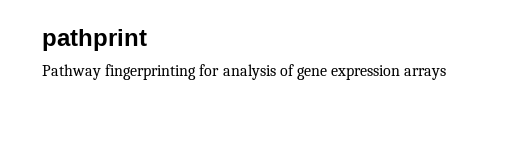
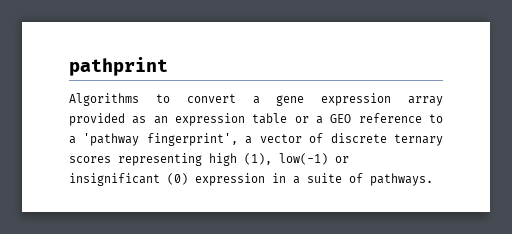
[42,64,447,80] Pathway fingerprinting for analysis of gene expression arrays -> [69,93,444,106] [69,113,443,126] [69,133,443,146] [69,153,349,166] [69,173,433,186] Algorithms to convert a gene expression array provided as an expression table or a GEO reference to a 'pathway fingerprint', a vector of discrete ternary scores representing high (1), low(-1) or insignificant (0) expression in a suite of pathways.

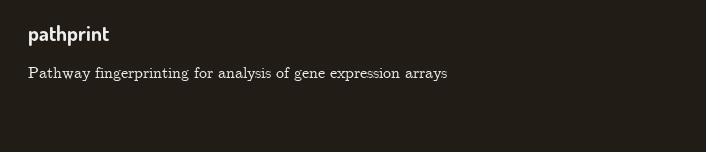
[69,93,444,106] [69,113,443,126] [69,133,443,146] [69,153,349,166] [69,173,433,186] Algorithms to convert a gene expression array provided as an expression table or a GEO reference to a 'pathway fingerprint', a vector of discrete ternary scores representing high (1), low(-1) or insignificant (0) expression in a suite of pathways. -> [28,67,447,81] Pathway fingerprinting for analysis of gene expression arrays

